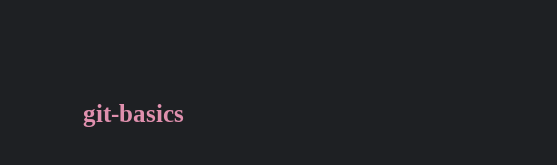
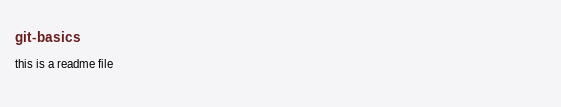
(184, 115) none -> [15,59,114,68] // this is a readme file

